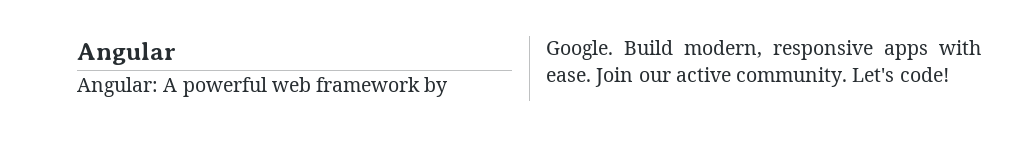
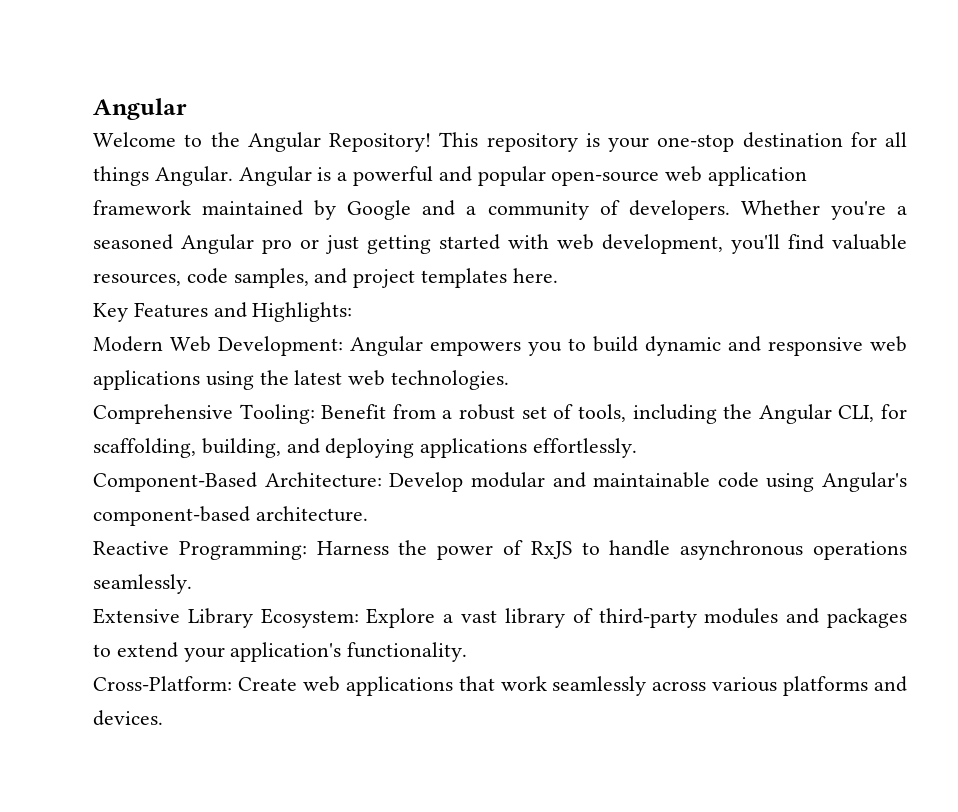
[77,77,449,97] [546,40,981,60] [546,67,949,87] Angular: A powerful web framework by Google. Build modern, responsive apps with ease. Join our active community. Let's code! -> [93,132,907,152] [93,166,808,186] [93,200,907,220] [93,234,907,254] [93,268,558,288] [93,302,353,322] [93,336,907,356] [93,370,510,390] [93,404,908,424] [93,438,638,458] [93,472,907,492] [93,506,368,526] [93,540,907,560] [93,574,192,594] [93,608,908,628] [93,642,468,662] [93,676,907,696] [93,710,163,726] Welcome to the Angular Repository! This repository is your one-stop destination for all things Angular. Angular is a powerful and popular open-source web application framework maintained by Google and a community of developers. Whether you're a seasoned Angular pro or just getting started with web development, you'll find valuable resources, code samples, and project templates here. // Key Features and Highlights: // Modern Web Development: Angular empowers you to build dynamic and responsive web applications using the latest web technologies. // Comprehensive Tooling: Benefit from a robust set of tools, including the Angular CLI, for scaffolding, building, and deploying applications effortlessly. // Component-Based Architecture: Develop modular and maintainable code using Angular's component-based architecture. // Reactive Programming: Harness the power of RxJS to handle asynchronous operations seamlessly. // Extensive Library Ecosystem: Explore a vast library of third-party modules and packages to extend your application's functionality. // Cross-Platform: Create web applications that work seamlessly across various platforms and devices.

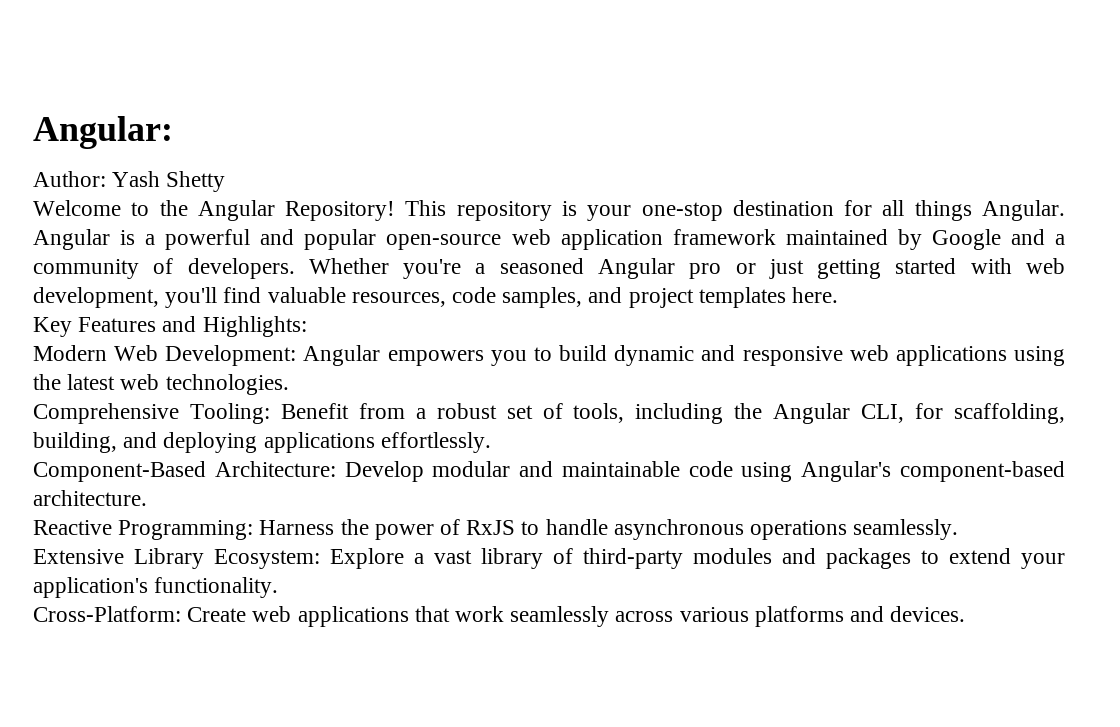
[93,98,187,120] Angular -> [33,116,173,149] [33,171,226,192] Angular: // Author: Yash Shetty

